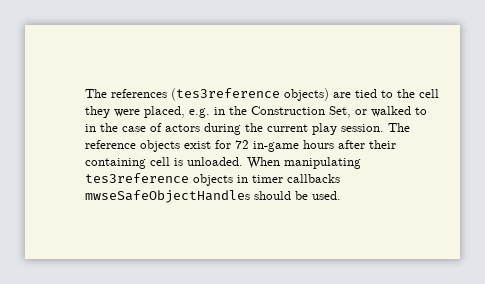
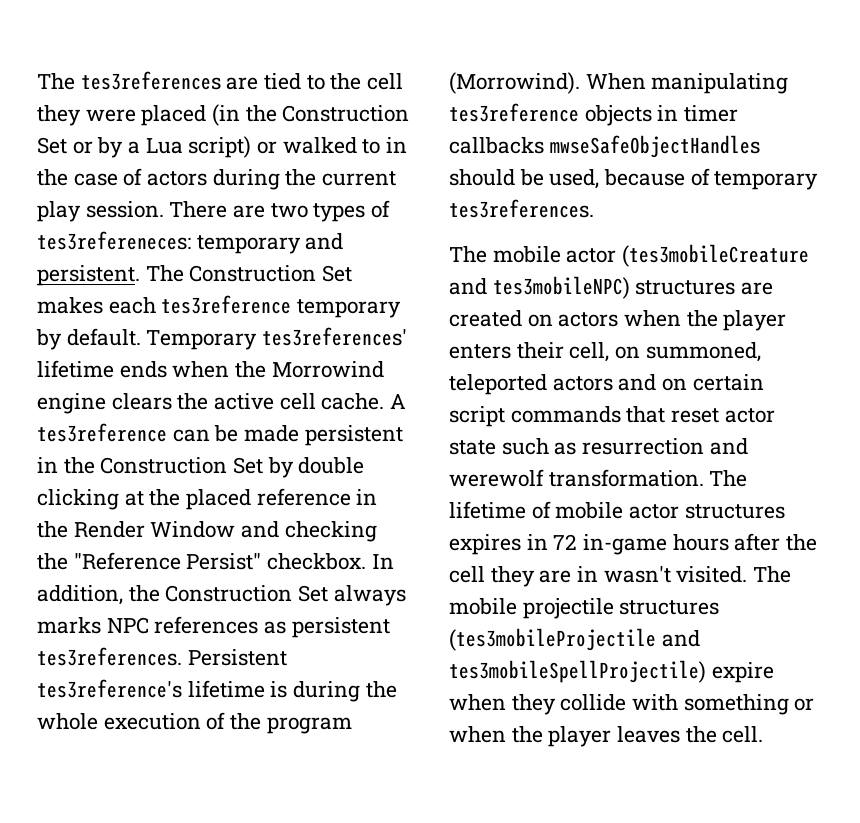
[85,88,329,101] The references (tes3reference objects) -> [37,71,221,90] The tes3references
[144,106,351,118] placed, e.g. in the Construction Set, -> [141,104,410,126] [37,136,252,158] placed (in the Construction Set or by a Lua script)
[388,123,410,132] [85,140,396,152] [85,157,243,169] The reference objects exist for 72 in-game hours after their containing cell is unloaded. -> [169,200,391,222] [37,231,344,254] [37,265,353,286] [37,295,402,318] [36,327,408,350] [37,360,384,378] [37,393,407,414] [37,423,403,446] [37,457,365,478] [37,488,378,510] [37,521,377,542] [37,552,394,570] [37,585,406,606] [37,616,390,638] [37,647,287,666] [37,679,397,702] [37,712,352,734] [449,72,580,94] There are two types of tes3refereneces: temporary and persistent. The Construction Set makes each tes3reference temporary by default. Temporary tes3references' lifetime ends when the Morrowind engine clears the active cell cache. A tes3reference can be made persistent in the Construction Set by double clicking at the placed reference in the Render Window and checking the "Reference Persist" checkbox. In addition, the Construction Set always marks NPC references as persistent tes3references. Persistent tes3reference's lifetime is during the whole execution of the program (Morrowind).
[312,191,341,200] used. -> [549,168,819,190] [449,199,594,218] [449,244,810,267] [449,276,774,299] [449,310,787,331] [449,342,761,362] [449,374,764,395] [449,406,775,427] [449,438,748,455] [449,469,748,487] [449,501,785,519] [449,533,818,555] [449,566,792,587] [449,598,720,619] [449,628,700,651] [449,660,774,683] [449,694,815,715] [449,726,764,747] used, because of temporary tes3references. // The mobile actor (tes3mobileCreature and tes3mobileNPC) structures are created on actors when the player enters their cell, on summoned, teleported actors and on certain script commands that reset actor state such as resurrection and werewolf transformation. The lifetime of mobile actor structures expires in 72 in-game hours after the cell they are in wasn't visited. The mobile projectile structures (tes3mobileProjectile and tes3mobileSpellProjectile) expire when they collide with something or when the player leaves the cell.

